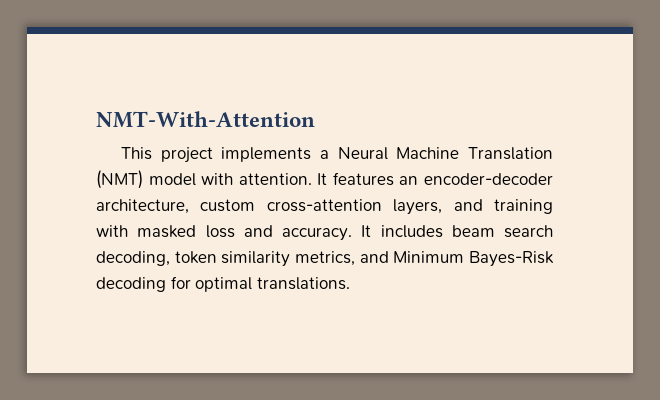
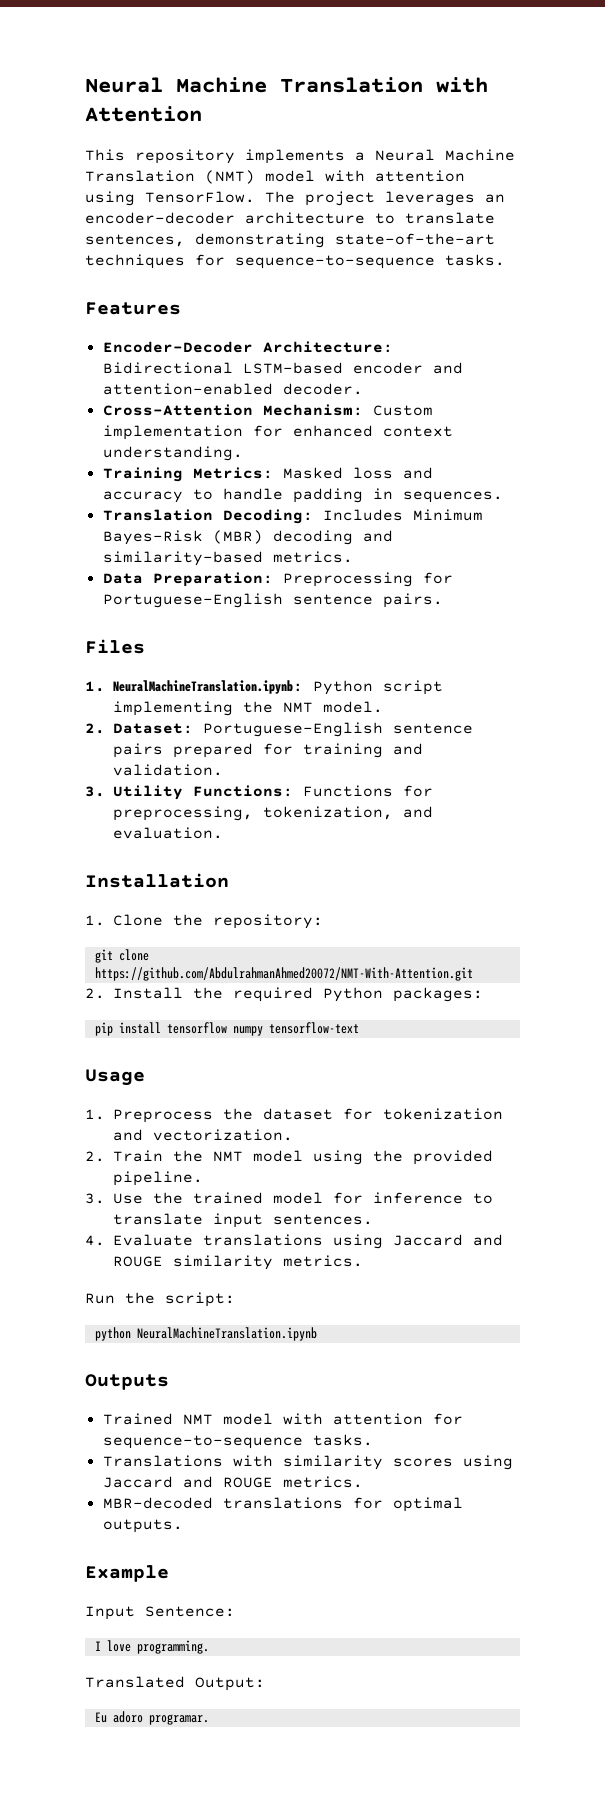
[96,111,315,128] NMT-With-Attention -> [85,77,488,93] [85,106,202,122] Neural Machine Translation with Attention
[160,147,213,163] project -> [135,149,235,164] repository
[238,172,553,186] [96,199,553,215] [96,225,553,241] [96,251,554,267] [96,276,350,292] attention. It features an encoder-decoder architecture, custom cross-attention layers, and training with masked loss and accuracy. It includes beam search decoding, token similarity metrics, and Minimum Bayes-Risk decoding for optimal translations. -> [375,170,465,182] [85,191,505,206] [85,212,495,224] [85,233,495,248] [85,254,505,269] [85,302,181,315] [102,341,393,353] [102,362,463,374] [102,383,363,395] [102,404,433,416] [102,425,453,440] [102,446,243,461] [102,467,433,482] [102,488,503,503] [102,509,483,524] [102,530,393,545] [102,551,353,566] [102,572,453,587] [102,593,443,608] [85,639,145,654] [85,680,443,695] [113,701,383,716] [85,722,473,737] [113,743,423,758] [113,764,223,776] [85,785,433,800] [113,806,433,821] [113,827,223,839] [85,873,229,888] [85,914,323,929] [94,949,149,963] [94,967,473,981] [85,987,483,1002] [94,1022,359,1036] [85,1069,145,1086] [85,1108,503,1123] [113,1129,293,1141] [85,1150,493,1165] [113,1171,203,1186] [85,1192,493,1204] [113,1213,373,1228] [85,1234,503,1249] [113,1255,363,1270] [85,1292,235,1307] [94,1327,317,1341] [85,1374,169,1390] [102,1413,463,1425] [102,1434,373,1449] [102,1455,513,1470] [102,1476,363,1488] [102,1497,463,1512] [102,1519,183,1533] [85,1565,169,1582] [85,1606,235,1620] [94,1640,209,1654] [85,1676,265,1691] [94,1711,209,1725] attention using TensorFlow. The project leverages an encoder-decoder architecture to translate sentences, demonstrating state-of-the-art techniques for sequence-to-sequence tasks. // Features // Encoder-Decoder Architecture: Bidirectional LSTM-based encoder and attention-enabled decoder. // Cross-Attention Mechanism: Custom implementation for enhanced context understanding. // Training Metrics: Masked loss and accuracy to handle padding in sequences. // Translation Decoding: Includes Minimum Bayes-Risk (MBR) decoding and similarity-based metrics. // Data Preparation: Preprocessing for Portuguese-English sentence pairs. // Files // 1. NeuralMachineTranslation.ipynb: Python script implementing the NMT model. // 2. Dataset: Portuguese-English sentence pairs prepared for training and validation. // 3. Utility Functions: Functions for preprocessing, tokenization, and evaluation. // Installation // 1. Clone the repository: // git clone https://github.com/AbdulrahmanAhmed20072/NMT-With-Attention.git // 2. Install the required Python packages: // pip install tensorflow numpy tensorflow-text // Usage // 1. Preprocess the dataset for tokenization and vectorization. // 2. Train the NMT model using the provided pipeline. // 3. Use the trained model for inference to translate input sentences. // 4. Evaluate translations using Jaccard and ROUGE similarity metrics. // Run the script: // python NeuralMachineTranslation.ipynb // Outputs // Trained NMT model with attention for sequence-to-sequence tasks. // Translations with similarity scores using Jaccard and ROUGE metrics. // MBR-decoded translations for optimal outputs. // Example // Input Sentence: // I love programming. // Translated Output: // Eu adoro programar.

